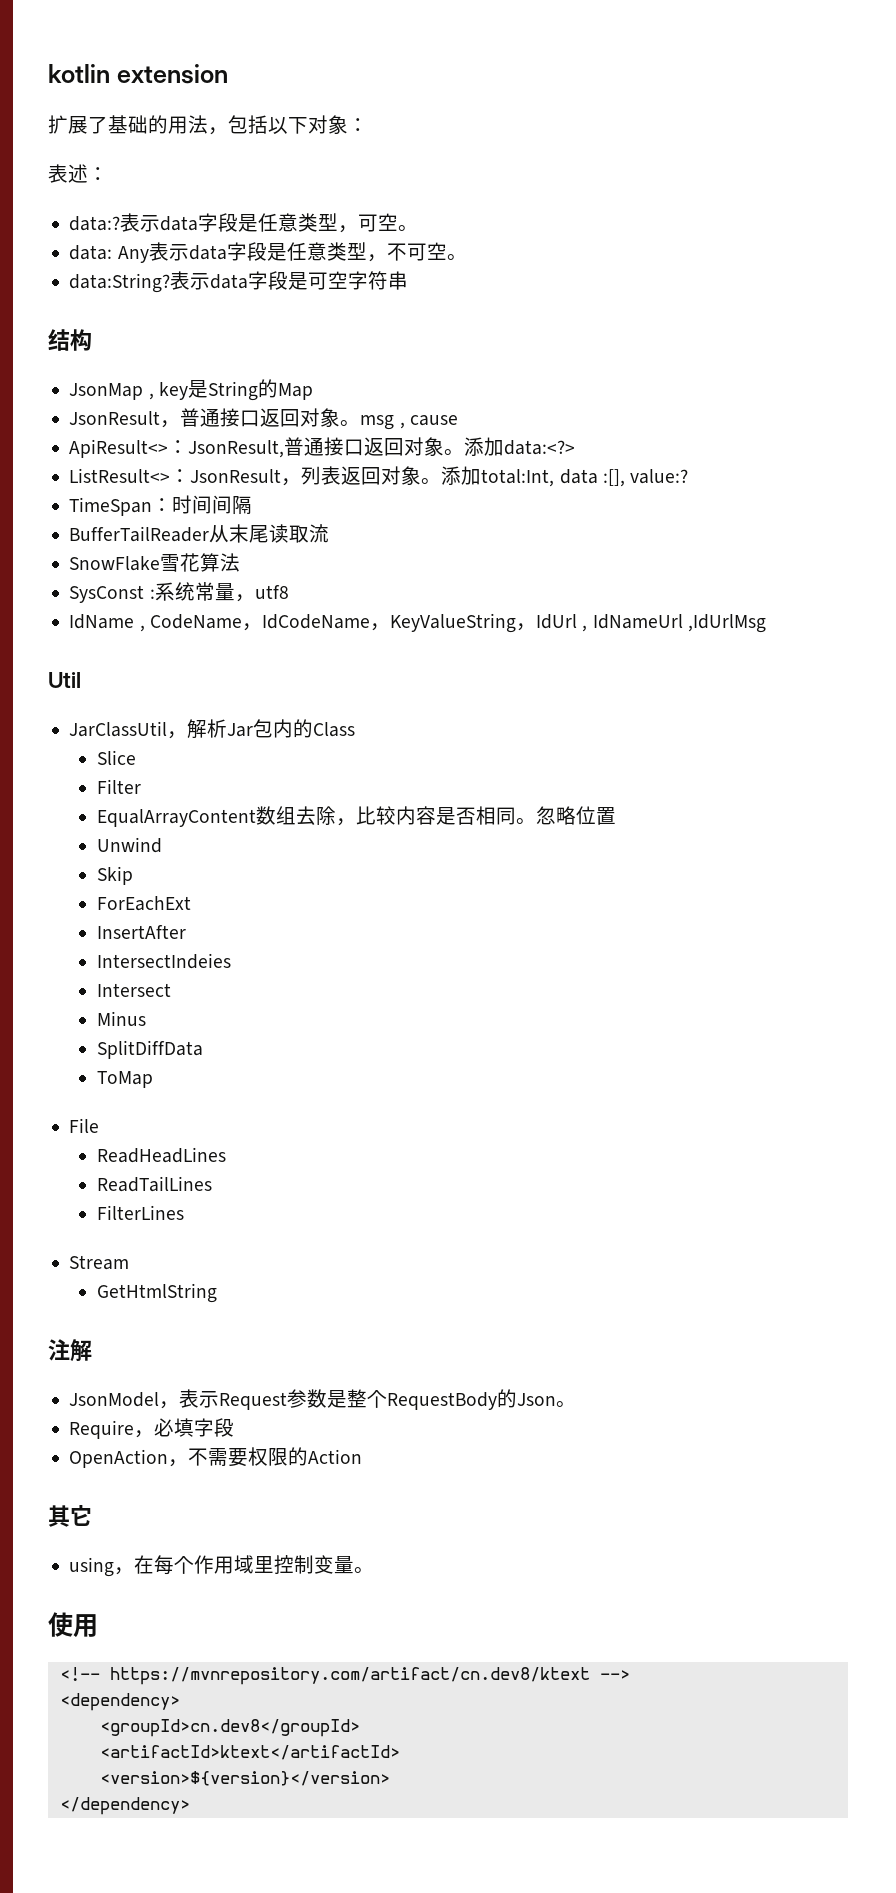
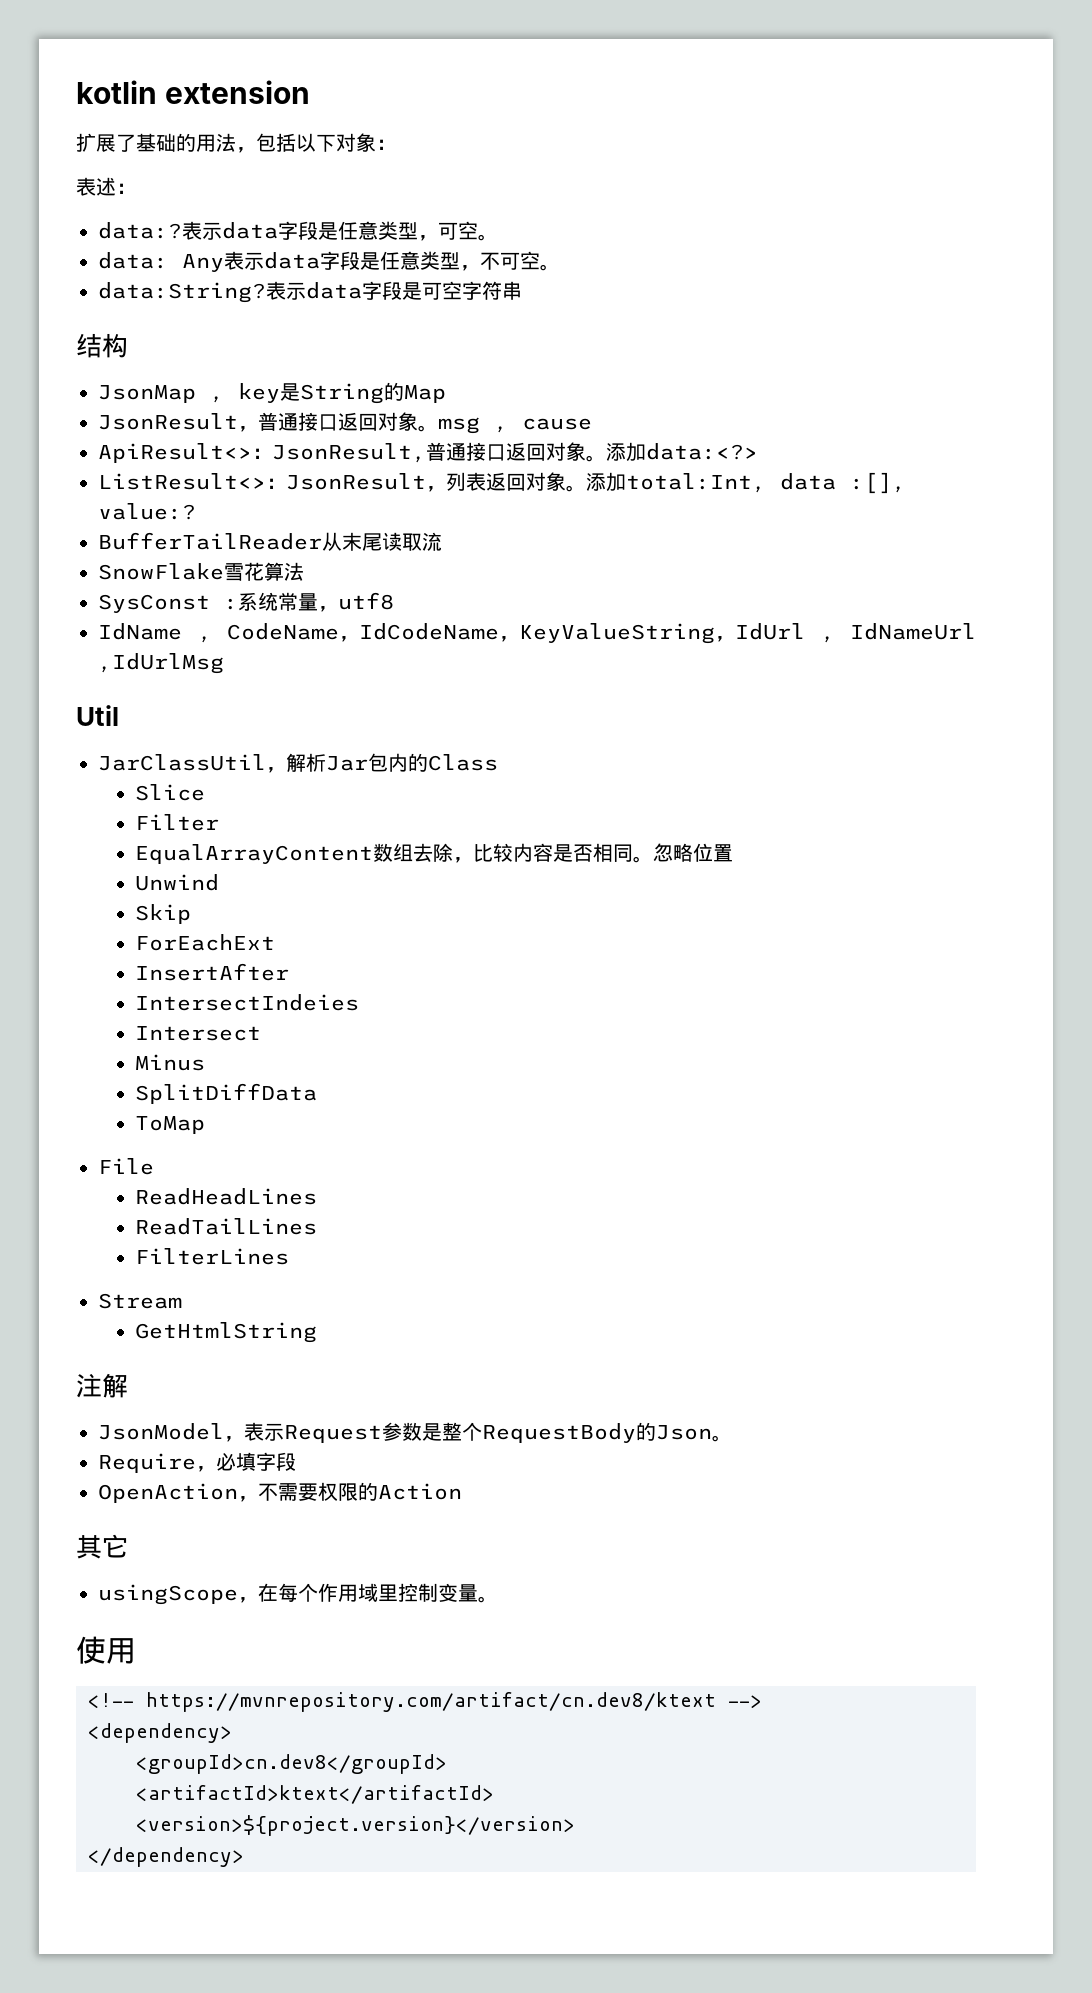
[69,495,253,516] // TimeSpan：时间间隔 -> (196, 511) none
[69,1557,115,1577] using -> [98,1584,238,1605] usingScope
[99,1771,390,1786] <version>${version}</version> -> [136,1815,575,1836] <version>${project.version}</version>

